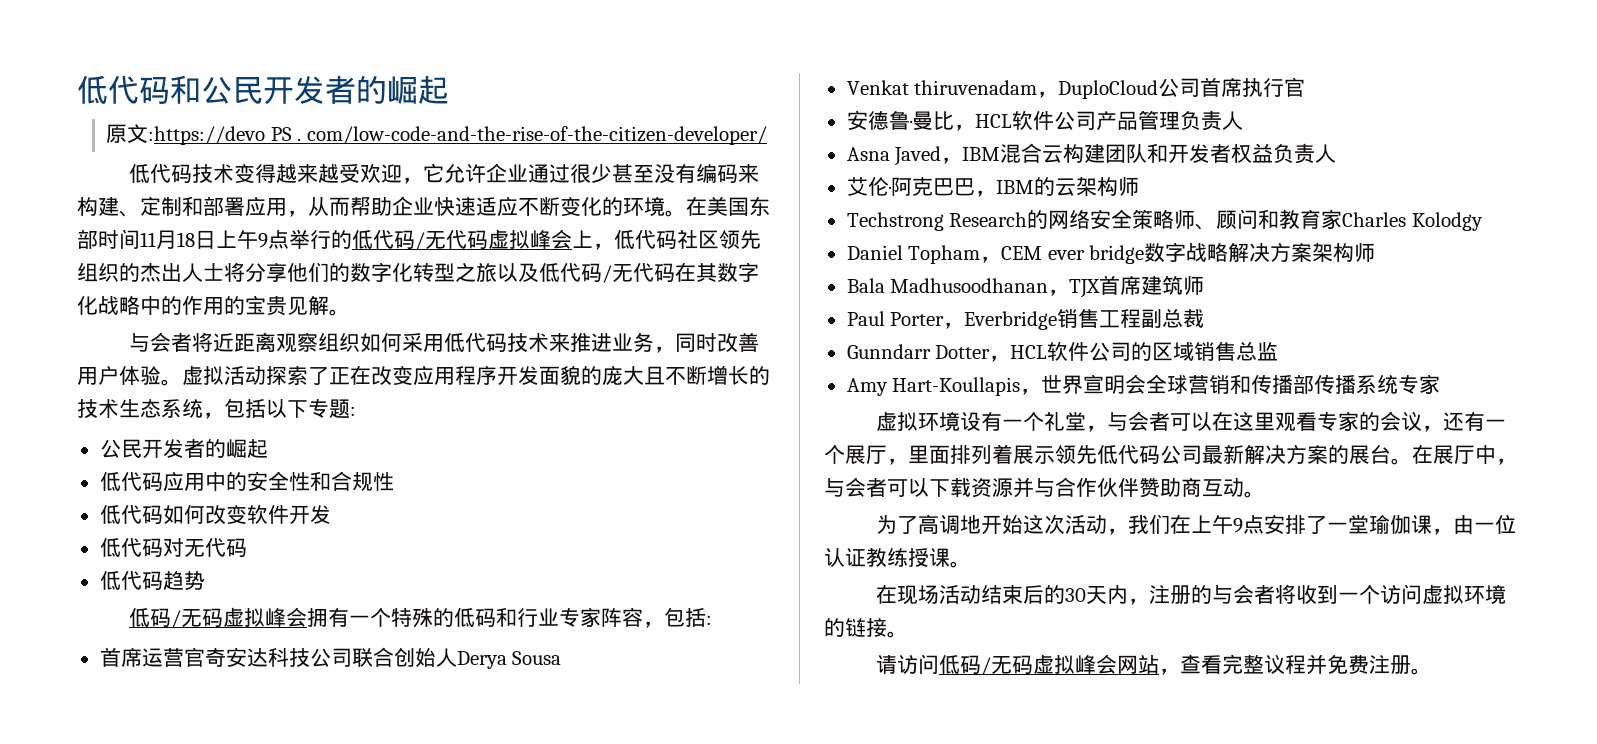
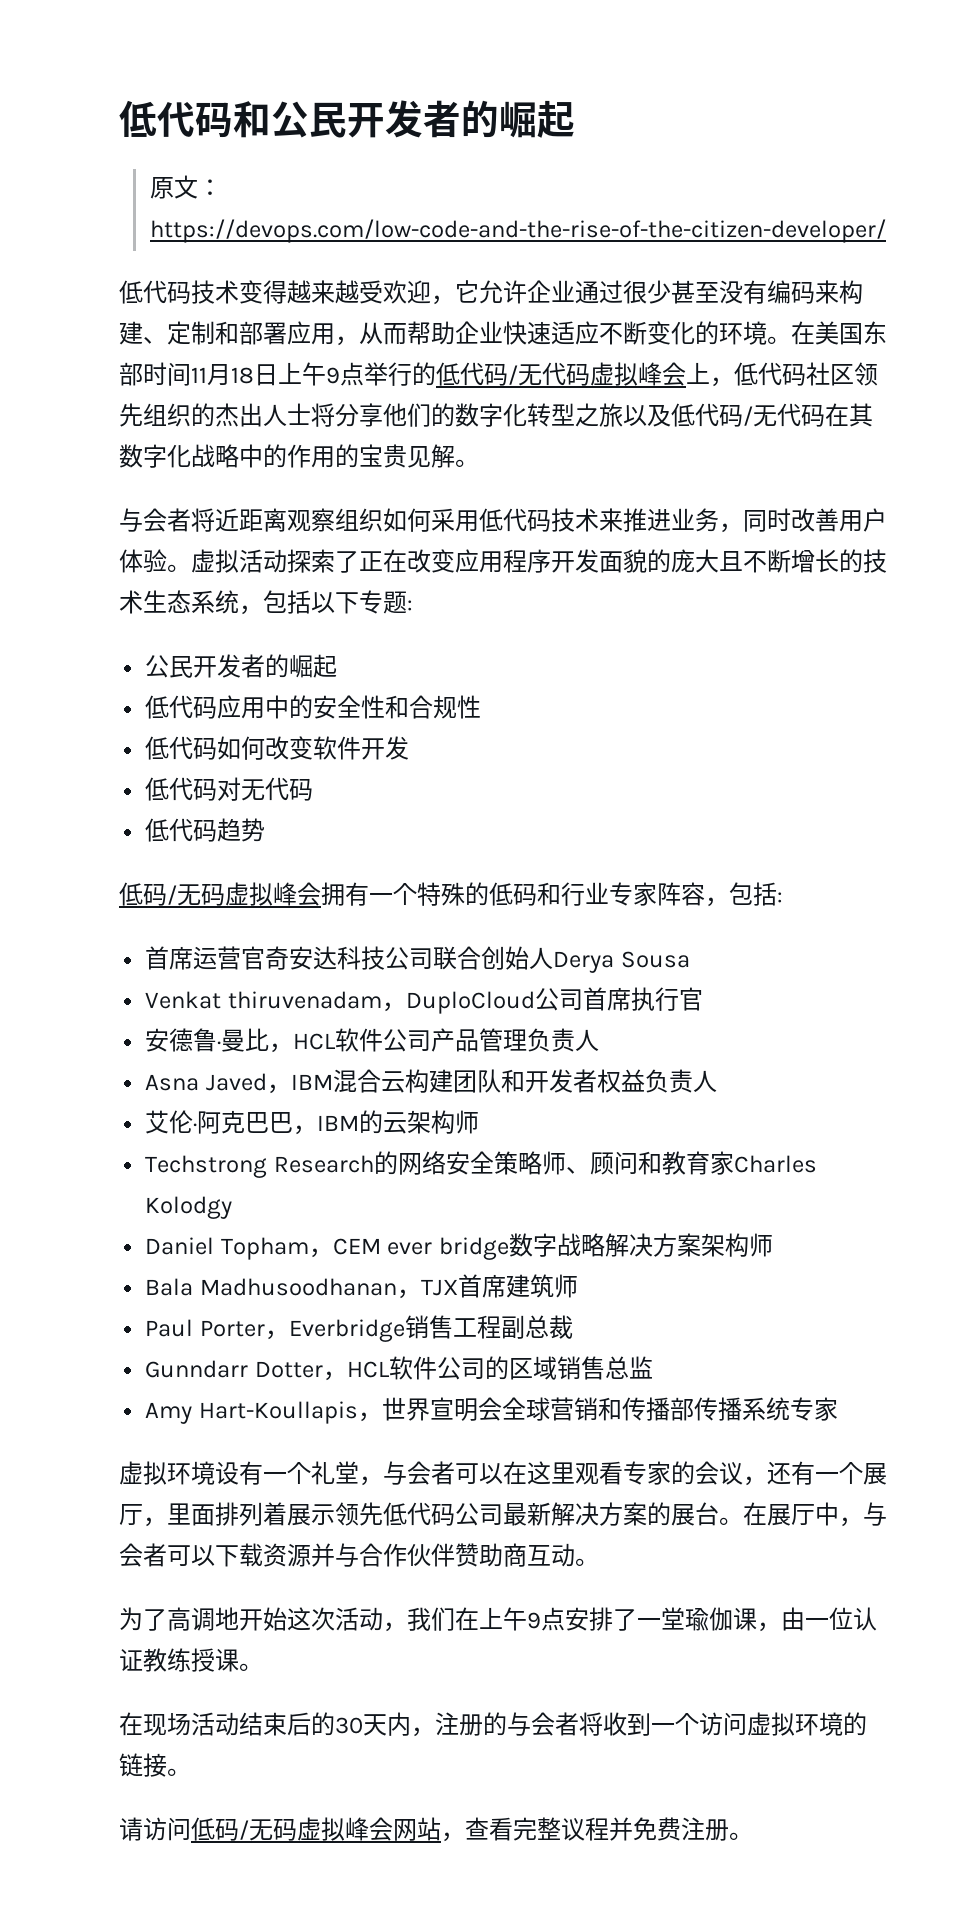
[148,126,767,145] :https://devo PS . com/low-code-and-the-rise-of-the-citizen-developer/ -> [197,179,222,196] [149,219,886,243] ：https://devops.com/low-code-and-the-rise-of-the-citizen-developer/

